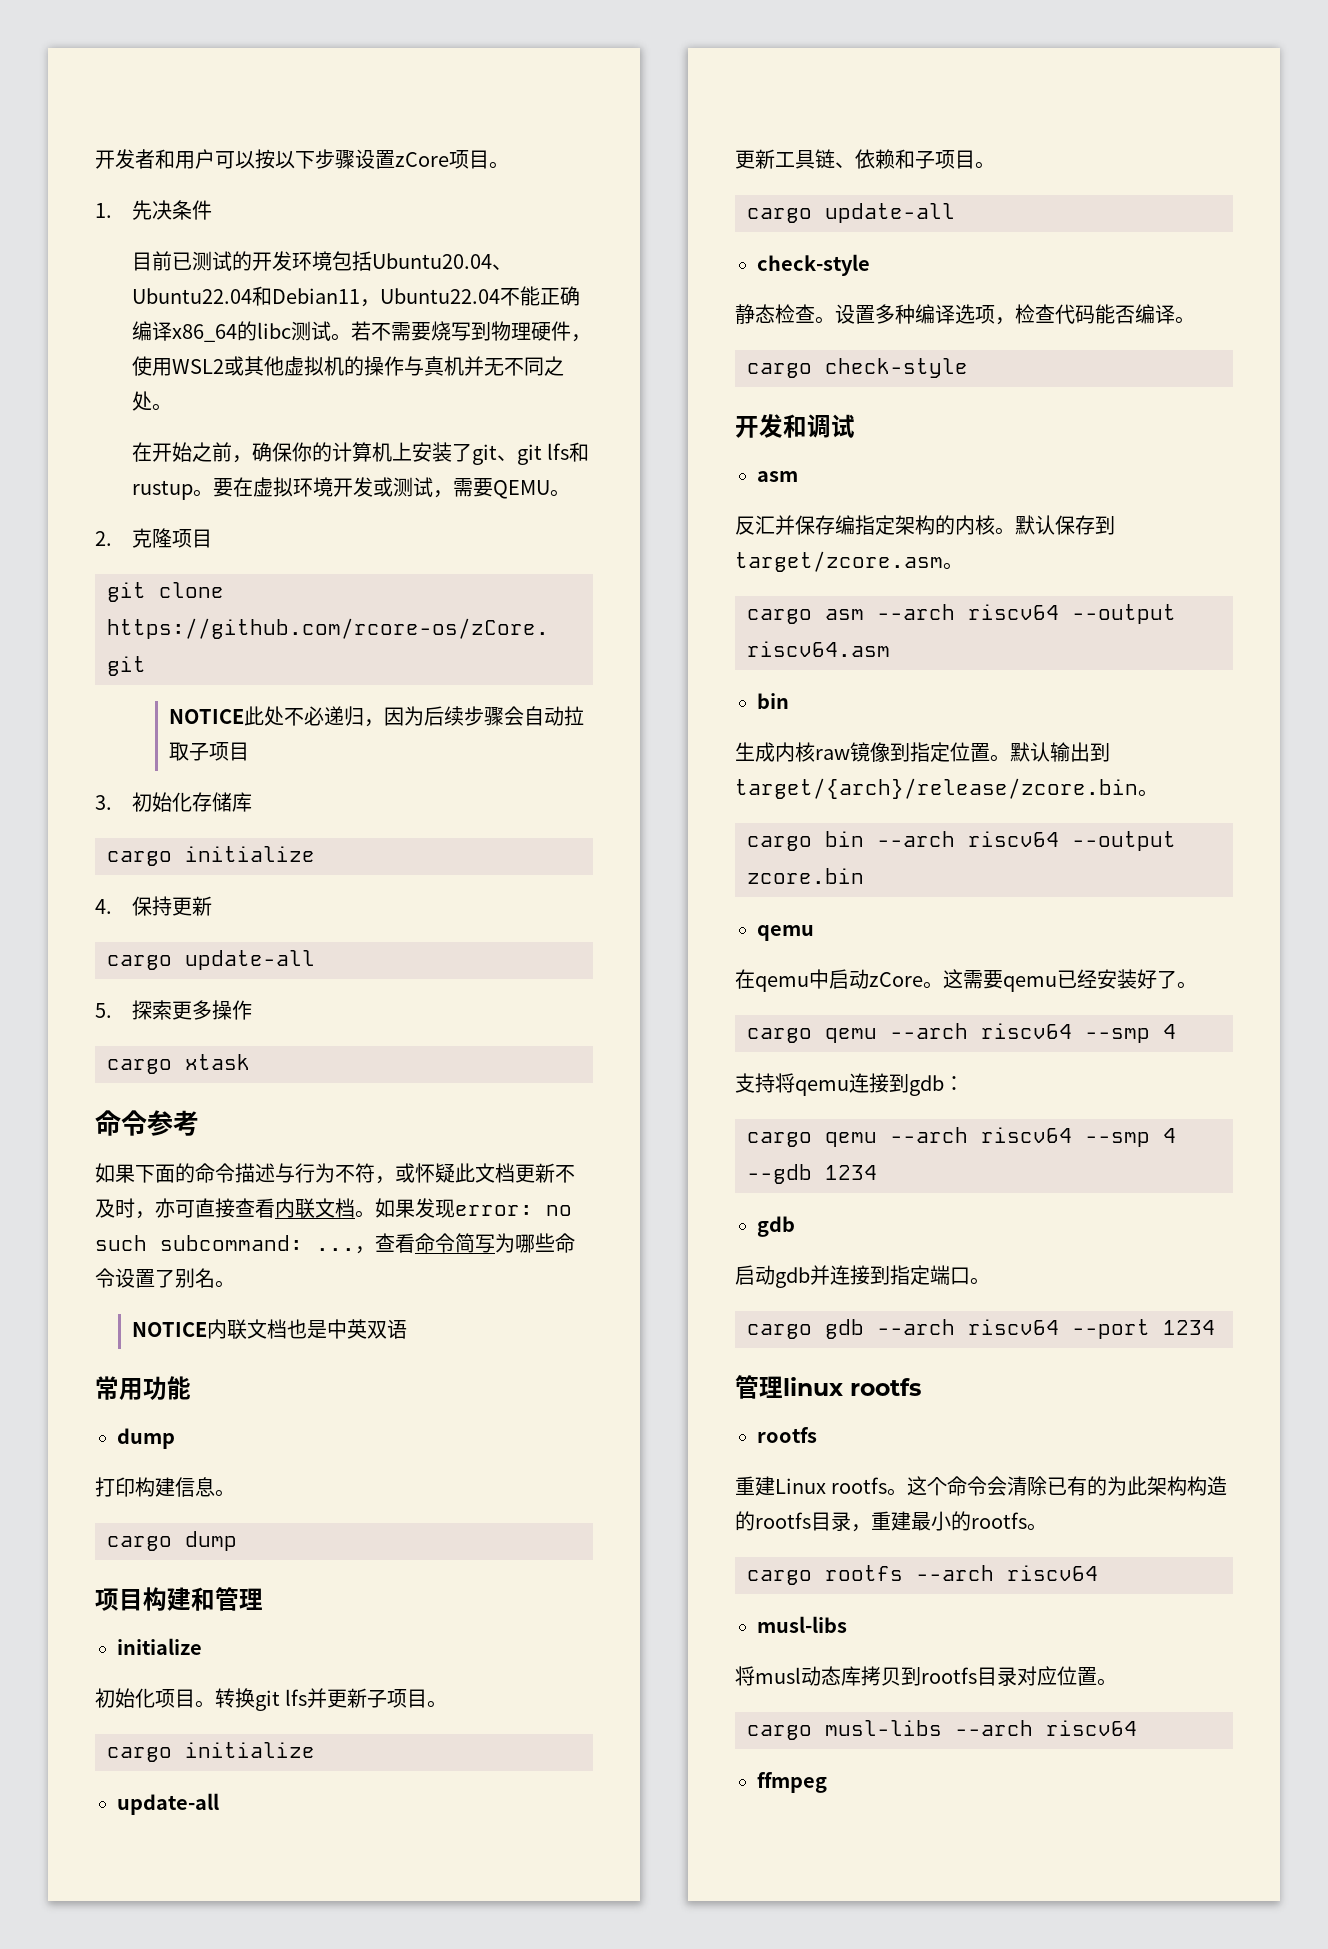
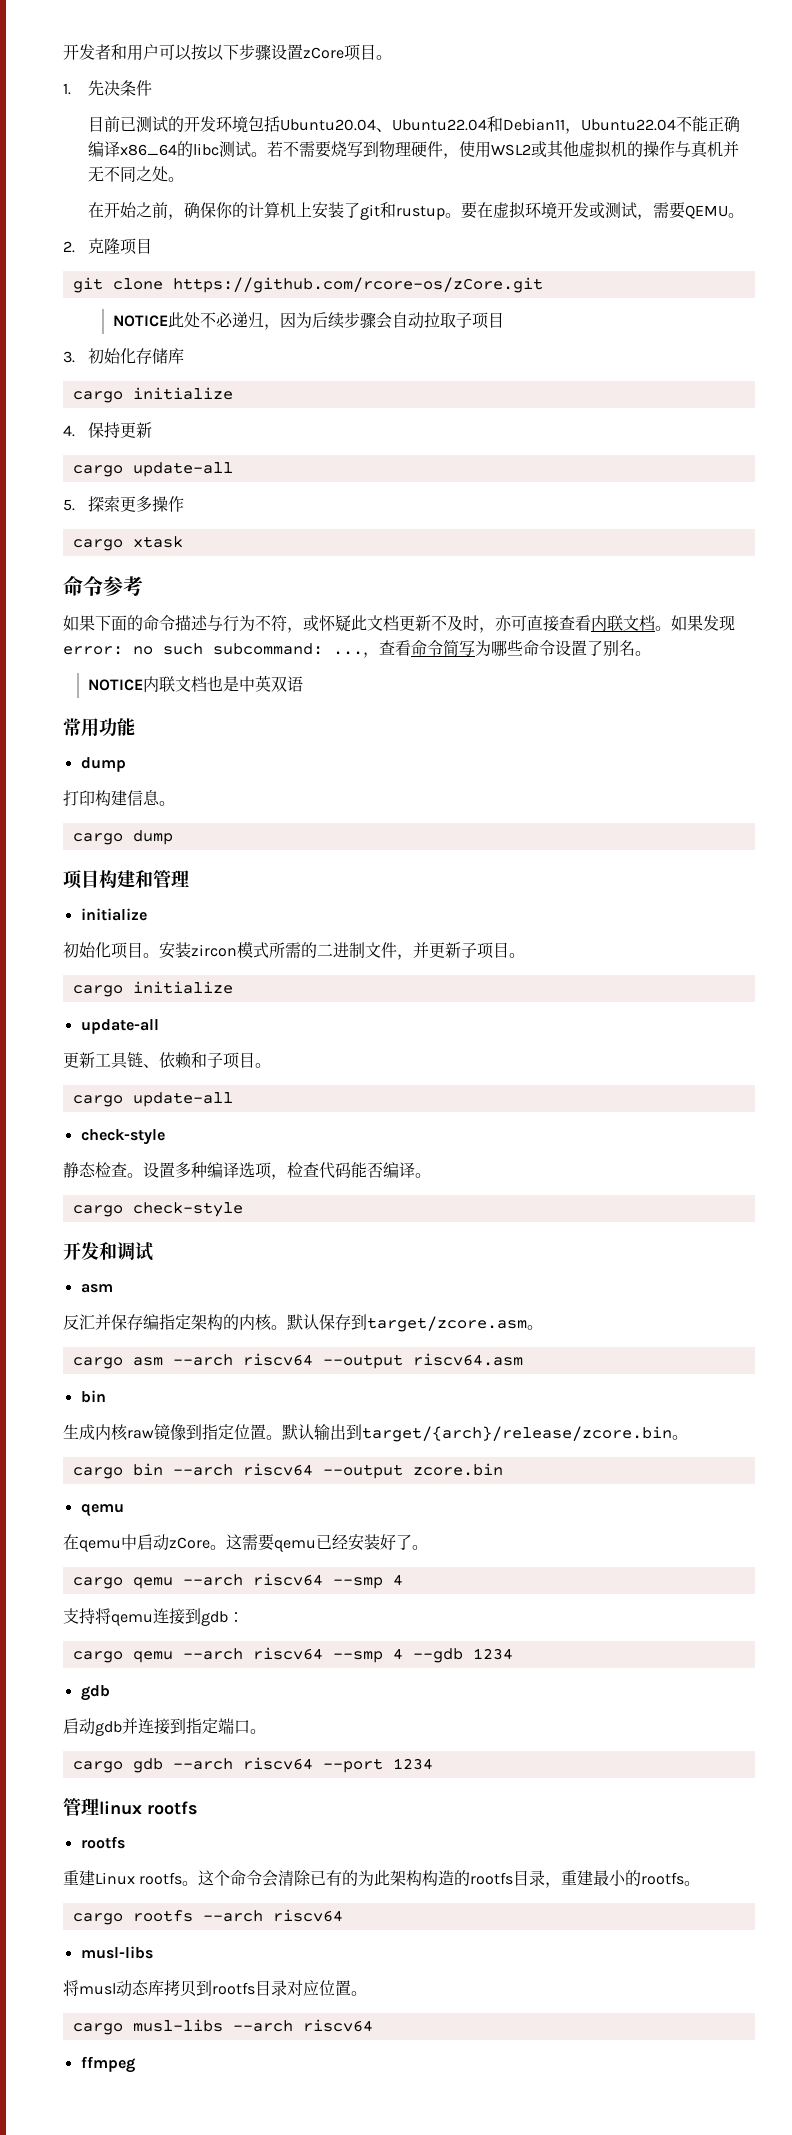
[496,443,570,465] 、git lfs -> (381, 212) none
[215,1688,308,1711] 转换git lfs -> [159,941,413,960] 安装zircon模式所需的二进制文件，

